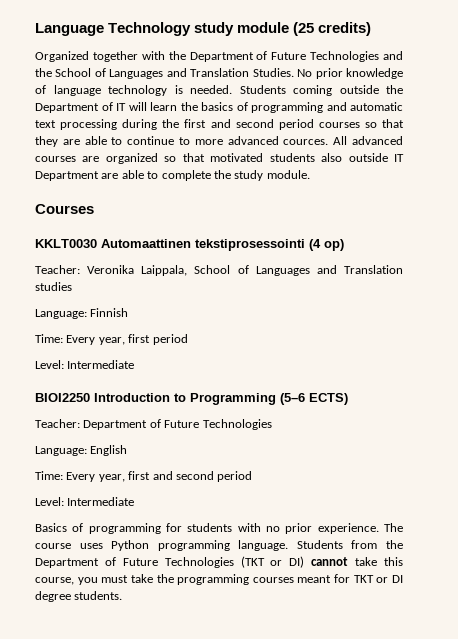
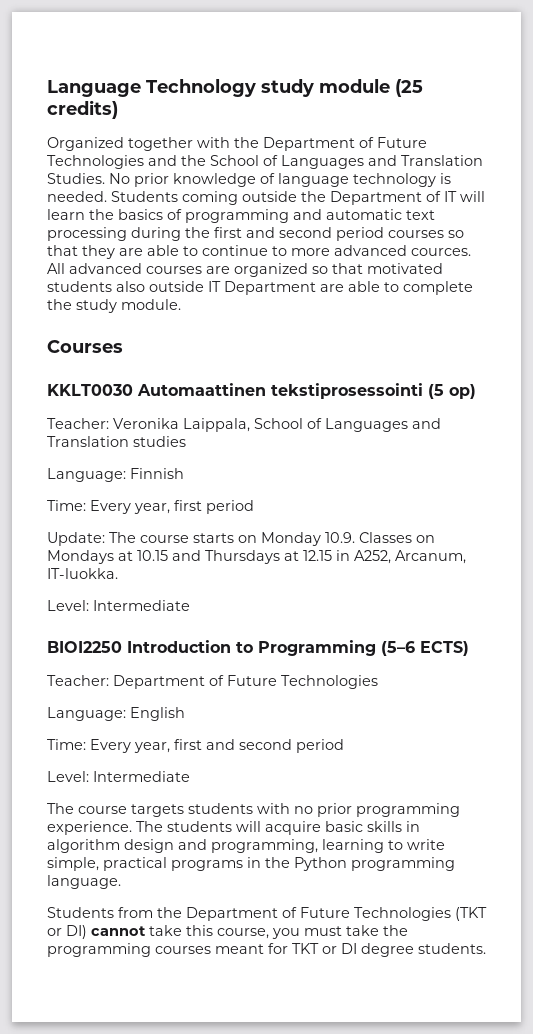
[309,239,321,251] (4 -> [428,384,444,399] (5
(188, 339) none -> [47,532,435,546] [47,550,466,564] [47,568,118,579] // Update: The course starts on Monday 10.9. Classes on Mondays at 10.15 and Thursdays at 12.15 in A252, Arcanum, IT-luokka.
[35,523,182,534] Basics of programming for -> [47,803,184,817] The course targets
(313, 528) none -> [356,803,460,817] programming
[35,543,103,549] course uses -> [167,821,420,835] [47,839,445,853] [47,857,290,871] students will acquire basic skills in algorithm design and programming, learning to write simple, practical programs in the
(289, 545) none -> (121, 882) //

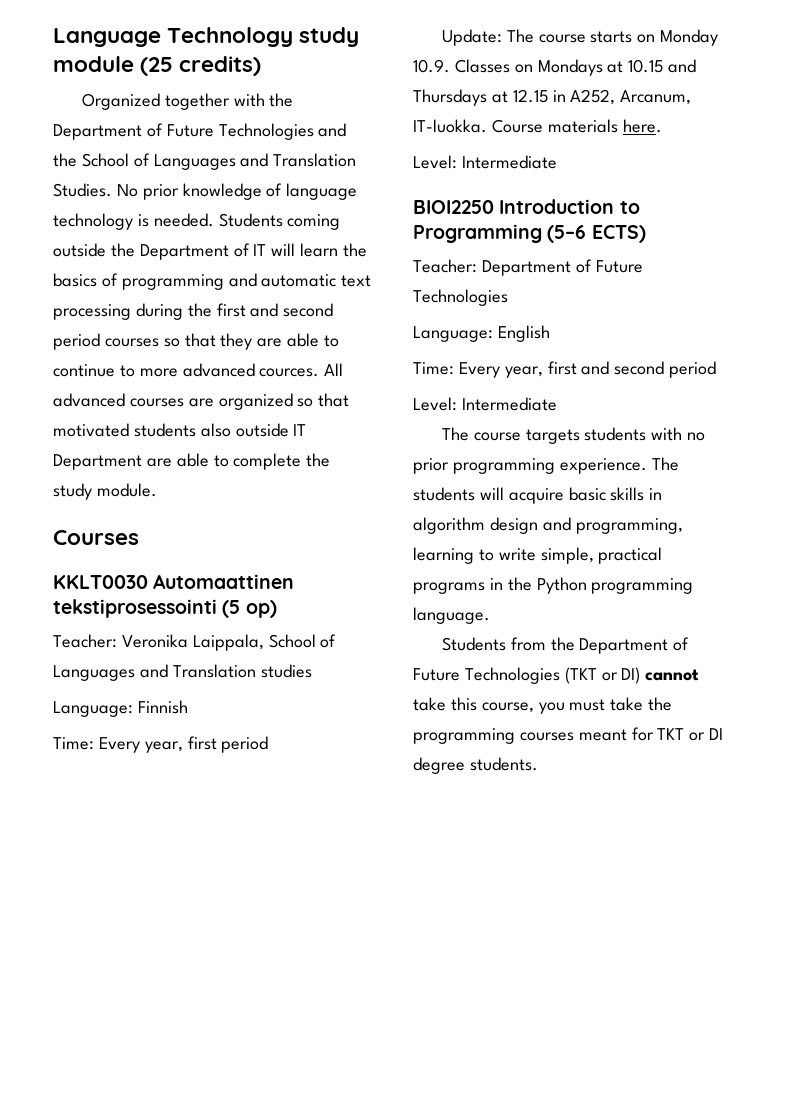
(118, 573) none -> [491,119,662,133] Course materials here.

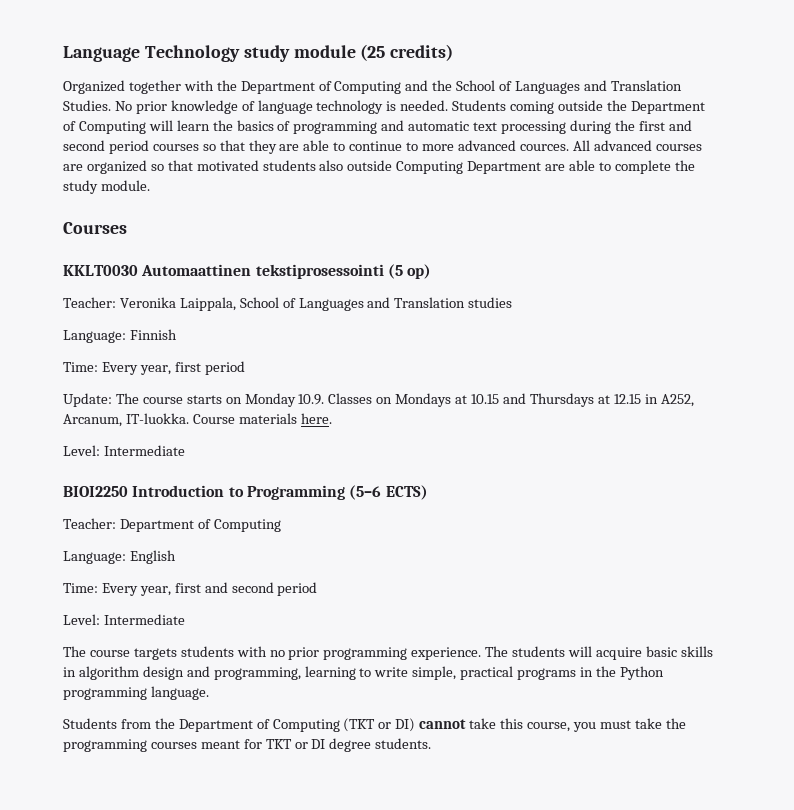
[166,123,314,140] Future Technologies -> [334,81,402,94] Computing
[253,244,267,256] IT -> [78,121,146,134] Computing
[293,424,307,436] IT -> [396,161,464,174] Computing
[595,260,643,273] [413,289,508,306] Future Technologies -> [213,519,281,532] Computing
[413,667,560,684] Future Technologies -> [272,719,340,732] Computing

